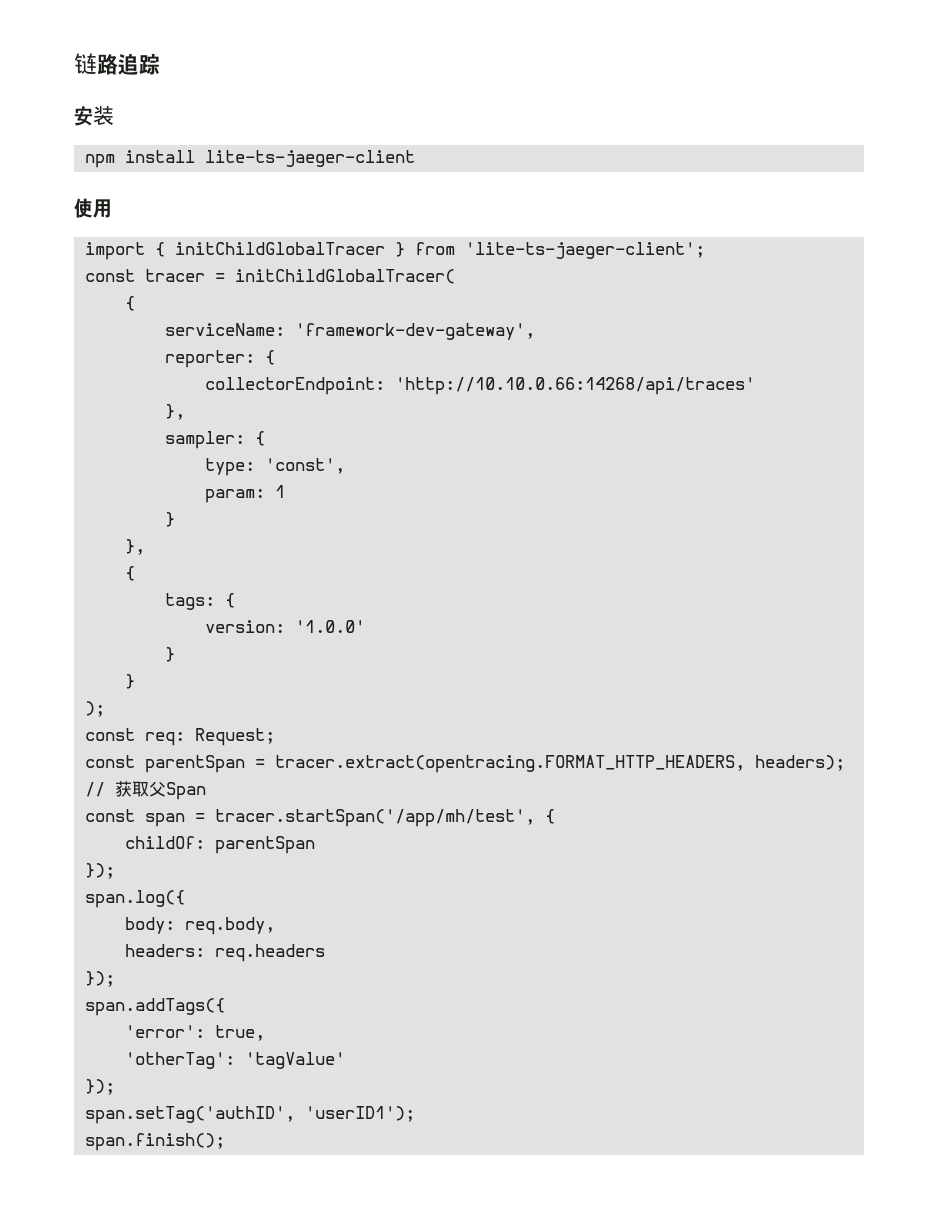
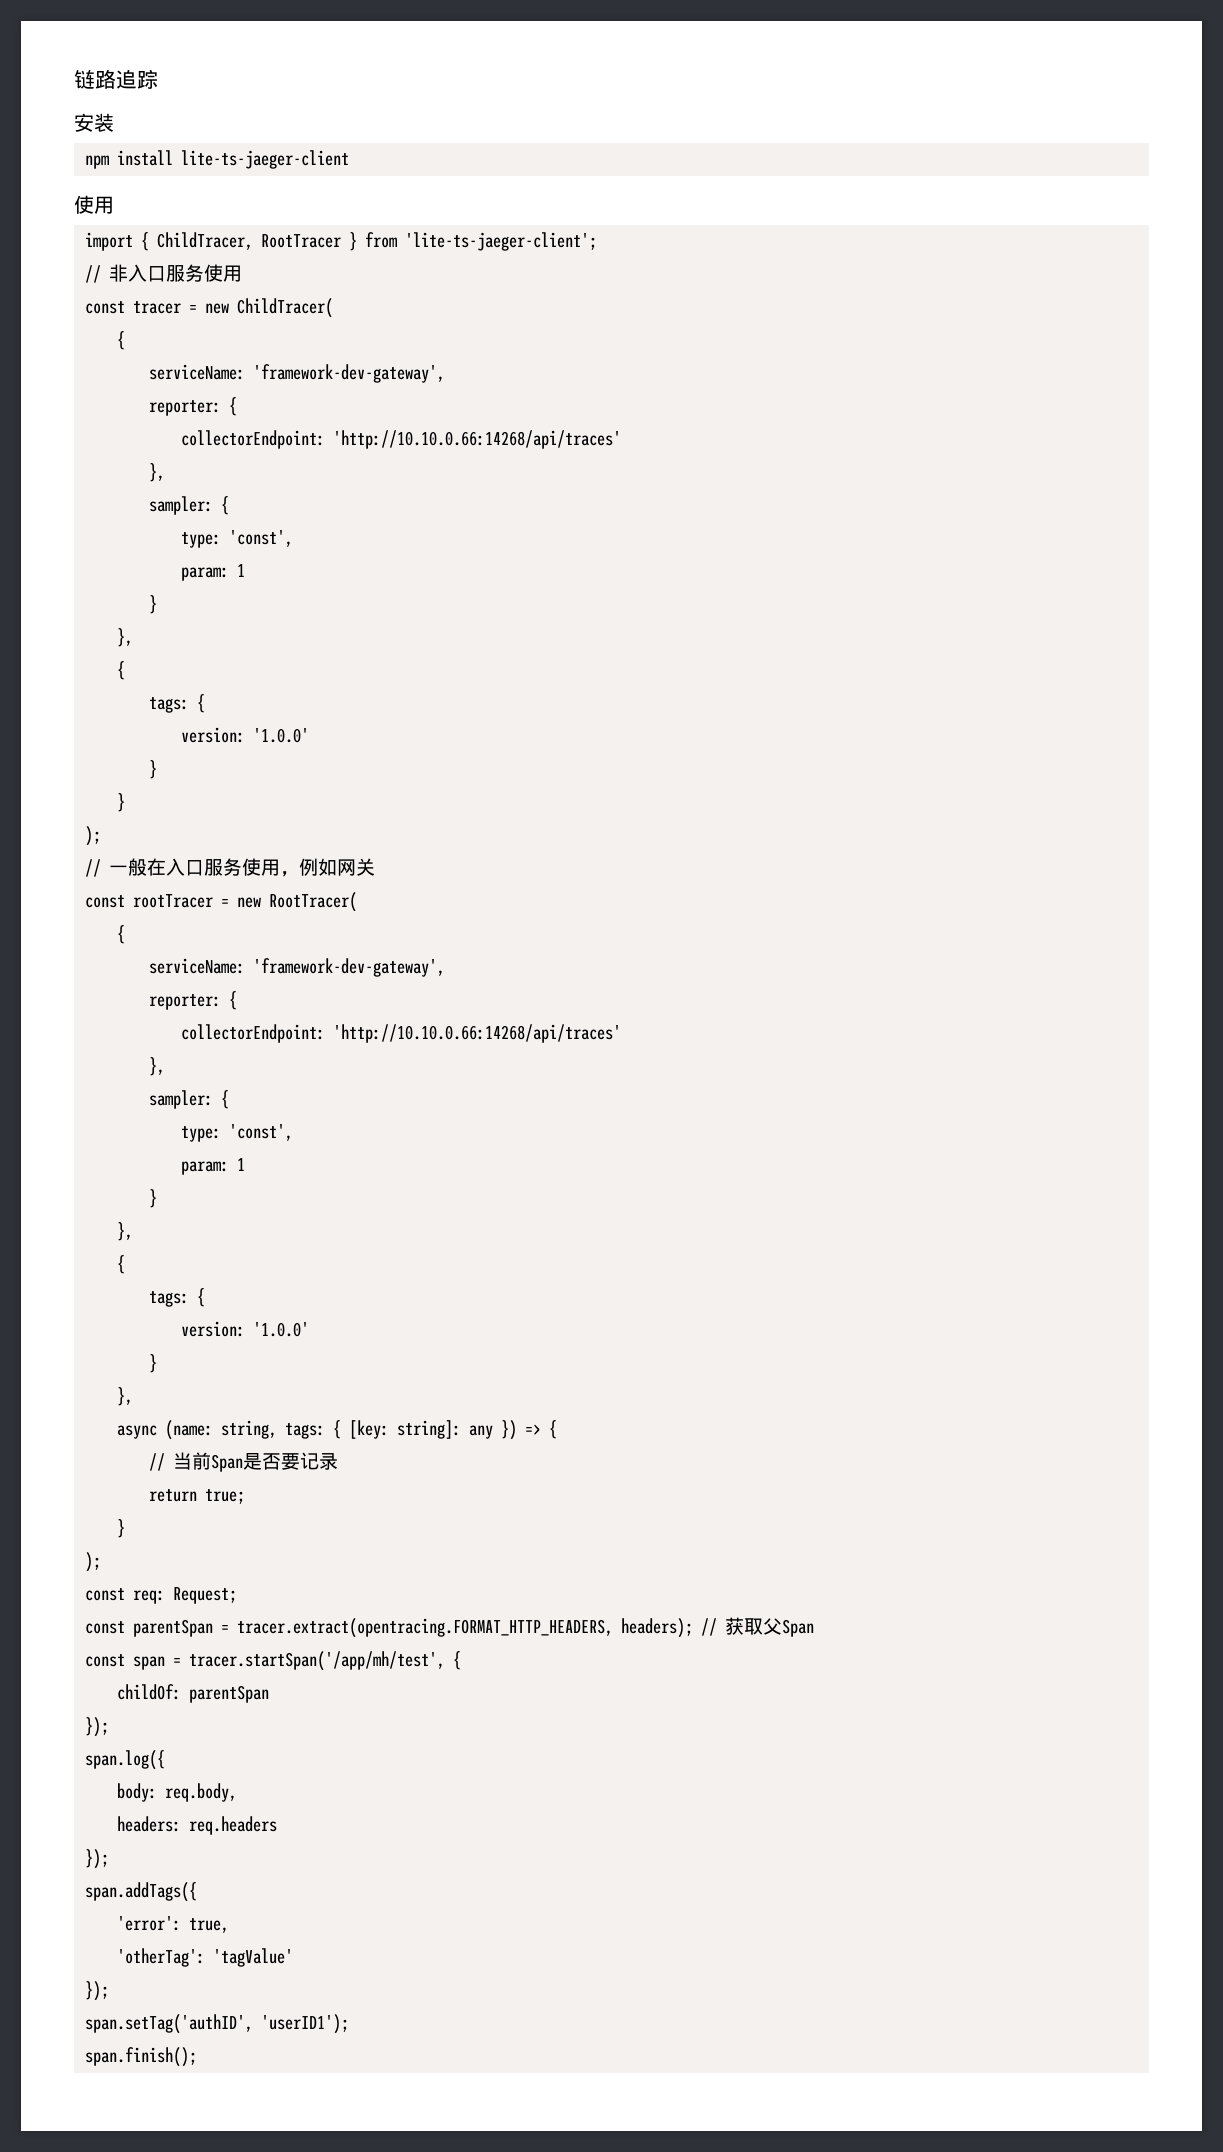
[174,242,385,255] initChildGlobalTracer -> [156,232,341,250] ChildTracer, RootTracer
(705, 250) none -> [84,264,242,283] // // 非入口服务使用
[234,269,455,284] initChildGlobalTracer( -> [204,298,333,318] new ChildTracer(
(105, 709) none -> [84,858,375,877] [84,892,357,912] [116,925,125,944] [148,958,445,977] [148,991,237,1010] [180,1024,621,1043] [148,1057,165,1076] [148,1090,229,1109] [180,1124,293,1142] [180,1158,245,1175] [148,1189,157,1208] [116,1222,133,1241] [116,1255,125,1274] [148,1288,205,1307] [180,1321,309,1337] [148,1354,157,1373] [116,1387,133,1406] [116,1420,557,1440] [148,1452,338,1472] [148,1489,245,1504] [116,1519,125,1538] [84,1552,101,1572] // // 一般在入口服务使用，例如网关 // const rootTracer = new RootTracer( // { // serviceName: 'framework-dev-gateway', // reporter: { // collectorEndpoint: 'http://10.10.0.66:14268/api/traces' // }, // sampler: { // type: 'const', // param: 1 // } // }, // { // tags: { // version: '1.0.0' // } // }, // async (name: string, tags: { [key: string]: any }) => { // // 当前Span是否要记录 // return true; // } // );

